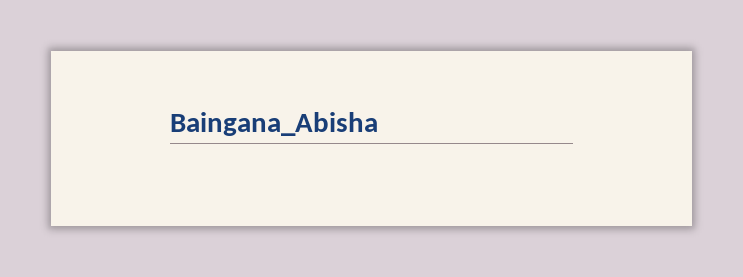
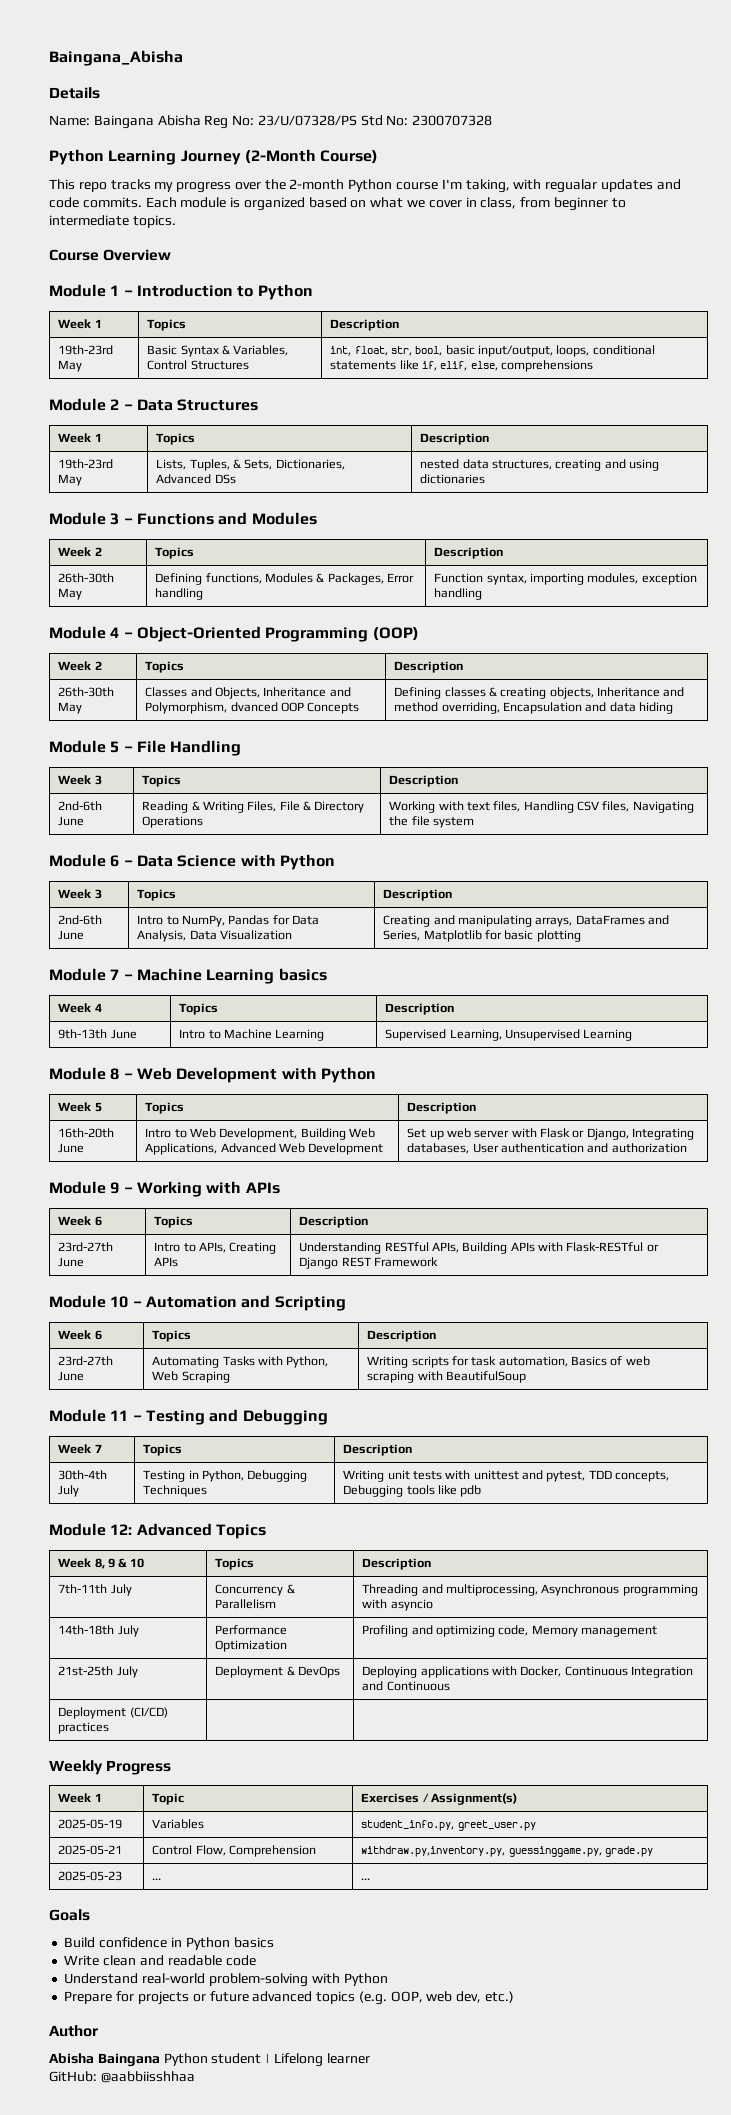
(378, 124) none -> [49,87,100,99] [49,115,493,129] [49,149,379,165] [49,179,681,193] [49,197,626,211] [49,215,176,228] [49,249,172,261] [49,284,313,300] [58,319,102,329] [147,319,187,331] [330,319,400,331] [58,345,114,355] [58,360,83,372] [147,345,289,357] [147,360,249,370] [330,345,655,357] [330,360,594,372] [49,398,259,411] [58,433,102,443] [156,433,196,445] [420,433,490,445] [58,459,114,469] [58,474,83,486] [156,459,345,471] [156,474,236,484] [420,459,660,471] [420,474,486,484] [49,512,317,525] [58,547,102,557] [155,547,195,559] [434,547,504,559] [58,573,115,583] [58,588,83,600] [155,573,415,585] [155,588,204,600] [434,573,697,585] [434,588,483,600] [49,626,419,642] [58,661,102,671] [145,661,185,673] [394,661,464,673] [58,687,115,697] [58,702,83,714] [145,687,351,699] [145,702,360,714] [394,687,685,699] [394,702,674,714] [49,740,242,756] [58,775,102,785] [142,775,182,787] [389,775,459,787] [58,801,103,811] [58,816,85,826] [142,801,365,813] [142,816,204,828] [389,801,694,813] [389,816,474,828] [49,854,335,870] [58,889,102,899] [137,889,177,901] [383,889,453,901] [58,915,103,925] [58,930,85,940] [137,915,320,927] [137,930,292,942] [383,915,670,927] [383,930,581,942] [49,968,327,984] [58,1003,102,1013] [179,1003,219,1015] [385,1003,455,1015] [58,1029,137,1039] [179,1029,325,1041] [385,1029,633,1041] [49,1067,376,1083] [58,1102,102,1112] [145,1102,185,1114] [407,1102,477,1114] [58,1128,115,1138] [58,1143,85,1153] [145,1128,376,1140] [145,1143,384,1155] [407,1128,695,1140] [407,1143,687,1154] [49,1181,280,1197] [58,1216,102,1226] [154,1216,194,1228] [299,1216,369,1228] [58,1242,114,1252] [58,1257,85,1267] [154,1242,277,1254] [154,1257,179,1267] [299,1242,659,1254] [299,1257,438,1269] [49,1295,346,1311] [58,1330,102,1340] [152,1330,192,1342] [367,1330,437,1342] [58,1356,114,1366] [58,1371,85,1381] [152,1356,329,1368] [152,1371,230,1383] [367,1356,650,1368] [367,1371,526,1383] [49,1409,328,1425] [58,1444,102,1454] [143,1444,183,1456] [343,1444,413,1456] [58,1470,108,1480] [58,1485,80,1497] [143,1470,308,1482] [143,1485,208,1497] [343,1470,670,1482] [343,1485,482,1497] [49,1523,266,1539] [58,1558,144,1569] [215,1558,255,1570] [362,1558,432,1570] [58,1584,132,1596] [215,1584,295,1596] [215,1599,277,1609] [362,1584,698,1596] [362,1599,433,1611] [58,1625,139,1637] [215,1625,288,1635] [215,1640,288,1652] [362,1625,658,1637] [58,1666,138,1678] [215,1666,340,1678] [362,1666,694,1678] [362,1681,450,1691] [58,1707,168,1719] [58,1722,110,1734] [49,1760,172,1775] [58,1793,102,1803] [152,1793,185,1805] [361,1793,517,1805] [58,1819,123,1829] [152,1819,205,1829] [361,1820,536,1831] [58,1845,123,1855] [152,1845,316,1857] [361,1846,653,1857] [58,1871,123,1881] [152,1878,162,1880] [361,1878,371,1880] [49,1909,90,1921] [64,1937,274,1950] [64,1955,256,1966] [64,1973,388,1987] [64,1991,514,2005] [49,2025,98,2037] [49,2053,370,2067] [49,2071,195,2083] // Details // Name: Baingana Abisha Reg No: 23/U/07328/PS Std No: 2300707328 // Python Learning Journey (2-Month Course) // This repo tracks my progress over the 2-month Python course I'm taking, with regualar updates and code commits. Each module is organized based on what we cover in class, from beginner to intermediate topics. // Course Overview // Module 1 – Introduction to Python // Week 1 | Topics | Description // 19th-23rd May | Basic Syntax & Variables, Control Structures | int, float, str, bool, basic input/output, loops, conditional statements like if, elif, else, comprehensions // Module 2 – Data Structures // Week 1 | Topics | Description // 19th-23rd May | Lists, Tuples, & Sets, Dictionaries, Advanced DSs | nested data structures, creating and using dictionaries // Module 3 – Functions and Modules // Week 2 | Topics | Description // 26th-30th May | Defining functions, Modules & Packages, Error handling | Function syntax, importing modules, exception handling // Module 4 – Object-Oriented Programming (OOP) // Week 2 | Topics | Description // 26th-30th May | Classes and Objects, Inheritance and Polymorphism, dvanced OOP Concepts | Defining classes & creating objects, Inheritance and method overriding, Encapsulation and data hiding // Module 5 – File Handling // Week 3 | Topics | Description // 2nd-6th June | Reading & Writing Files, File & Directory Operations | Working with text files, Handling CSV files, Navigating the file system // Module 6 – Data Science with Python // Week 3 | Topics | Description // 2nd-6th June | Intro to NumPy, Pandas for Data Analysis, Data Visualization | Creating and manipulating arrays, DataFrames and Series, Matplotlib for basic plotting // Module 7 – Machine Learning basics // Week 4 | Topics | Description // 9th-13th June | Intro to Machine Learning | Supervised Learning, Unsupervised Learning // Module 8 – Web Development with Python // Week 5 | Topics | Description // 16th-20th June | Intro to Web Development, Building Web Applications, Advanced Web Development | Set up web server with Flask or Django, Integrating databases, User authentication and authorization // Module 9 – Working with APIs // Week 6 | Topics | Description // 23rd-27th June | Intro to APIs, Creating APIs | Understanding RESTful APIs, Building APIs with Flask-RESTful or Django REST Framework // Module 10 – Automation and Scripting // Week 6 | Topics | Description // 23rd-27th June | Automating Tasks with Python, Web Scraping | Writing scripts for task automation, Basics of web scraping with BeautifulSoup // Module 11 – Testing and Debugging // Week 7 | Topics | Description // 30th-4th July | Testing in Python, Debugging Techniques | Writing unit tests with unittest and pytest, TDD concepts, Debugging tools like pdb // Module 12: Advanced Topics // Week 8, 9 & 10 | Topics | Description // 7th-11th July | Concurrency & Parallelism | Threading and multiprocessing, Asynchronous programming with asyncio // 14th-18th July | Performance Optimization | Profiling and optimizing code, Memory management // 21st-25th July | Deployment & DevOps | Deploying applications with Docker, Continuous Integration and Continuous // Deployment (CI/CD) practices | | // Weekly Progress // Week 1 | Topic | Exercises / Assignment(s) // 2025-05-19 | Variables | student_info.py, greet_user.py // 2025-05-21 | Control Flow, Comprehension | withdraw.py,inventory.py, guessinggame.py, grade.py // 2025-05-23 | ... | ... // Goals // Build confidence in Python basics // Write clean and readable code // Understand real-world problem-solving with Python // Prepare for projects or future advanced topics (e.g. OOP, web dev, etc.) // Author // Abisha Baingana Python student | Lifelong learner // GitHub: @aabbiisshhaa

